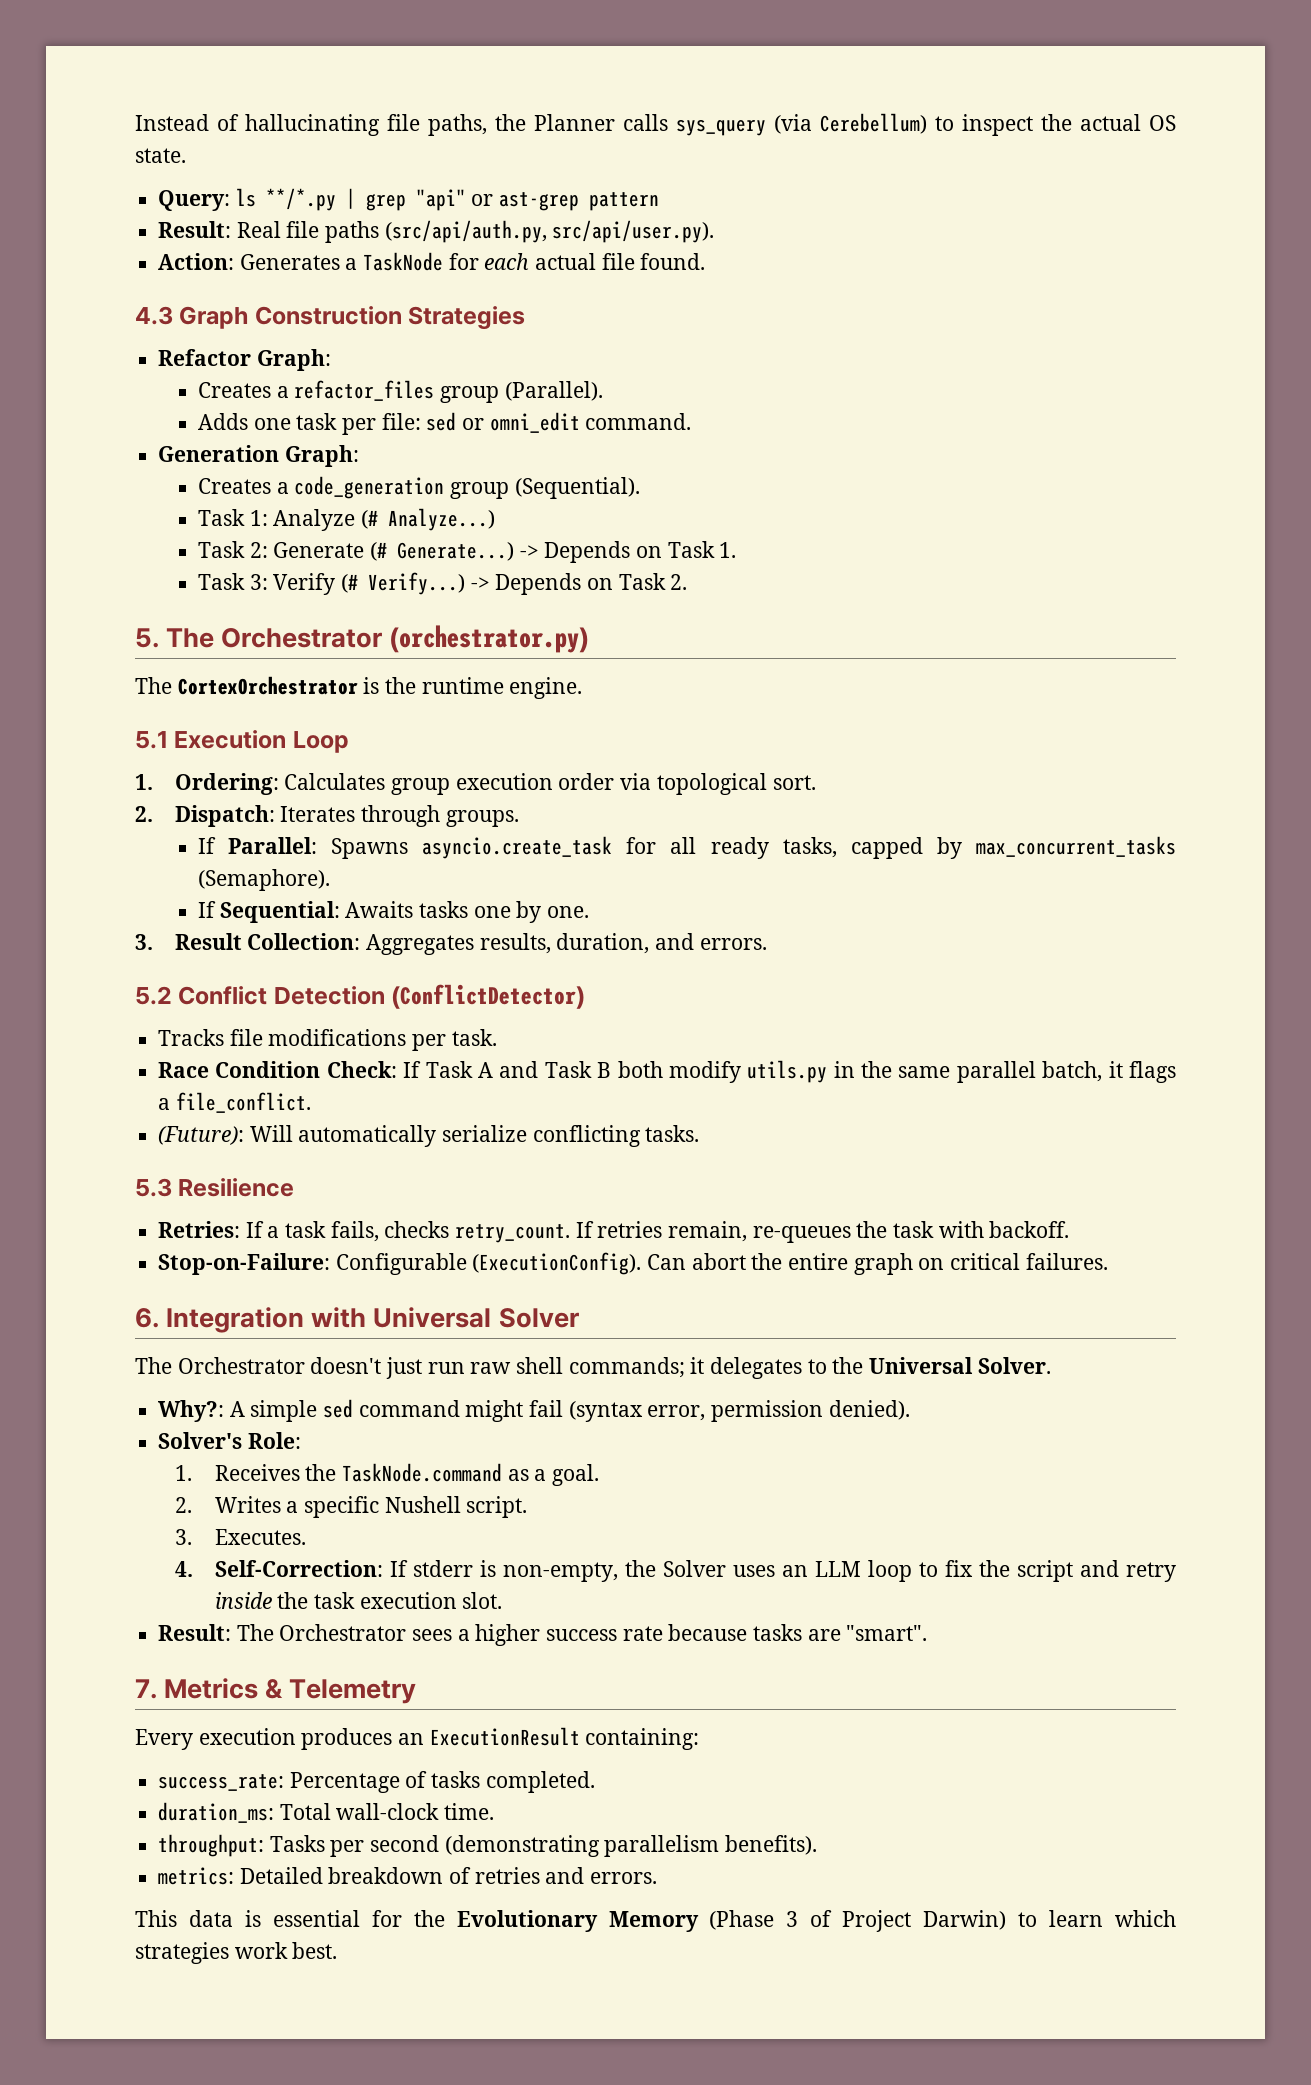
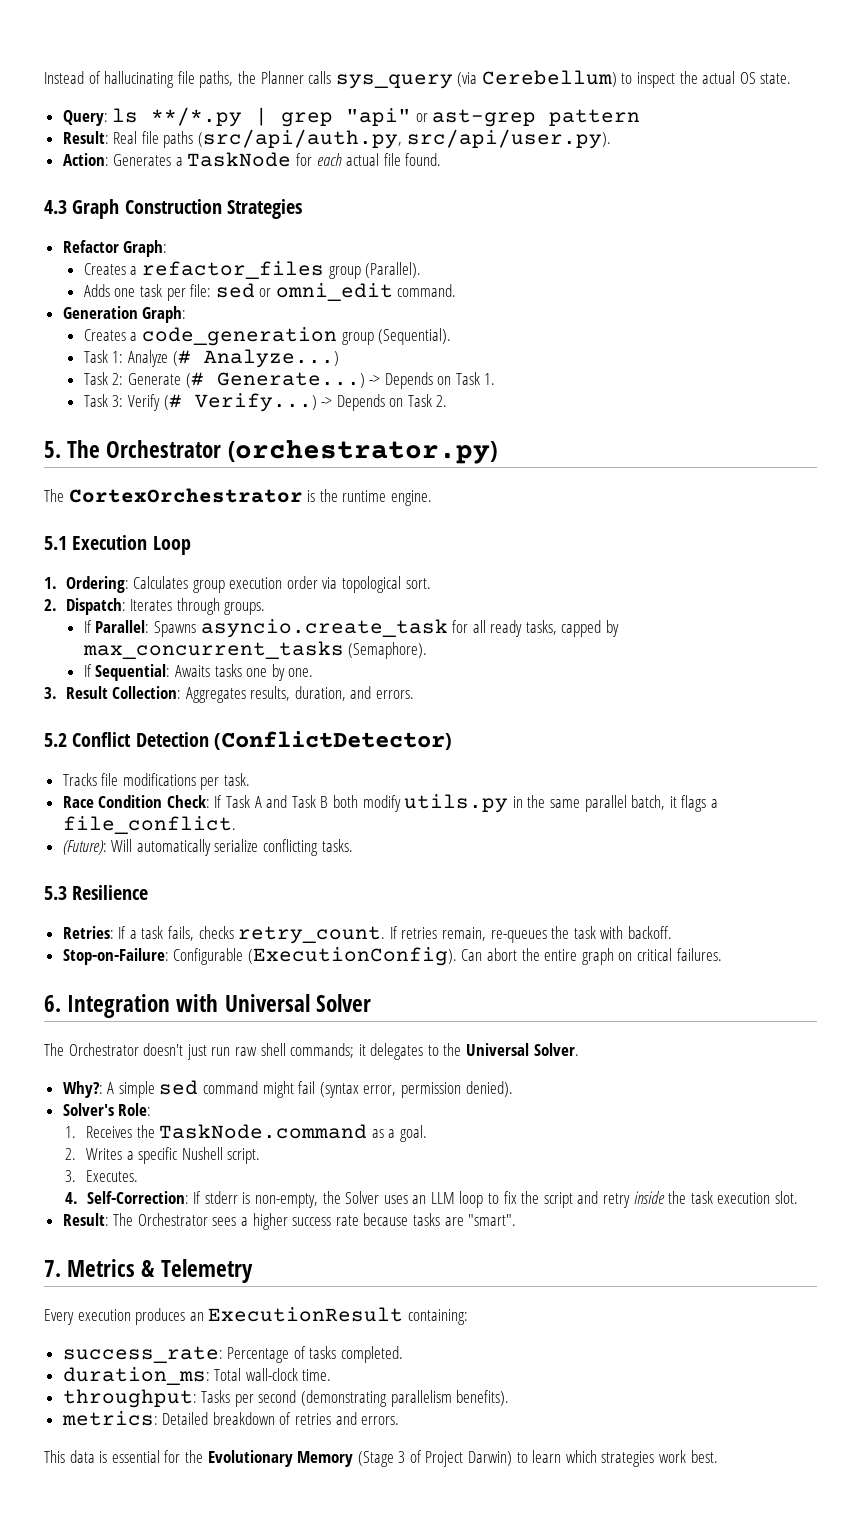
[709,1910,775,1930] (Phase -> [357,1451,394,1467] (Stage

